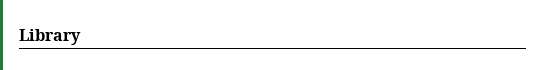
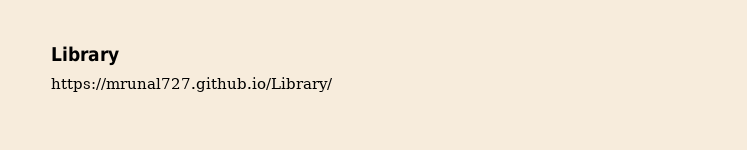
(81, 37) none -> [51,77,333,92] // https://mrunal727.github.io/Library/

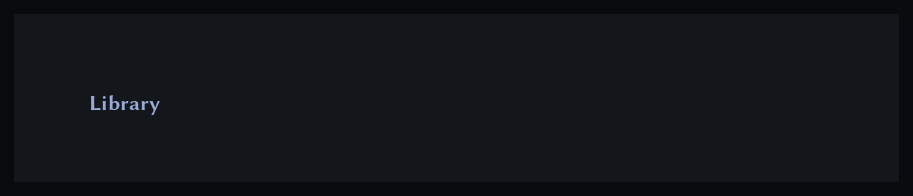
[51,77,333,92] // https://mrunal727.github.io/Library/ -> (160, 105) none

